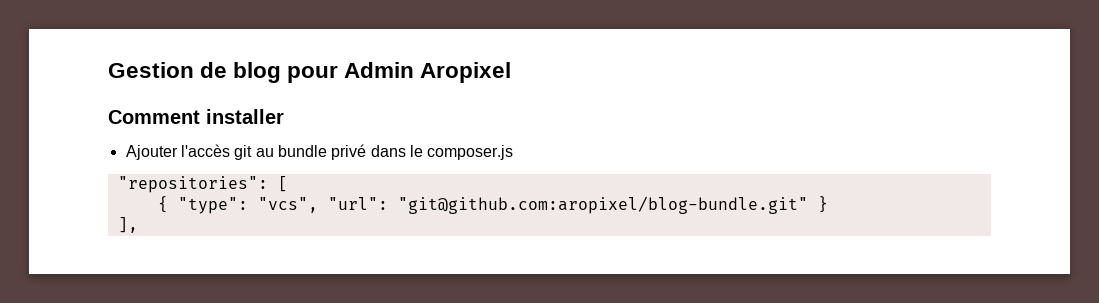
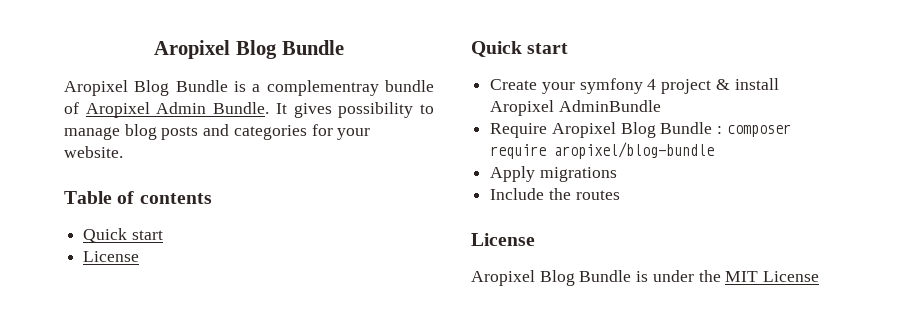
[108,62,512,83] [108,109,284,124] [125,144,514,160] [117,176,288,193] [157,196,828,214] [117,217,138,233] Gestion de blog pour Admin Aropixel // Comment installer // Ajouter l'accès git au bundle privé dans le composer.js // "repositories": [ // { "type": "vcs", "url": "git@github.com:aropixel/blog-bundle.git" } // ], -> [154,40,344,59] [64,80,434,96] [64,102,435,118] [64,124,371,140] [64,146,123,158] [64,191,212,204] [83,228,163,243] [83,251,140,262] [471,41,569,57] [490,78,779,94] [490,100,661,116] [490,122,791,138] [490,142,715,159] [490,166,617,182] [490,188,620,200] [471,233,535,246] [471,270,820,286] Aropixel Blog Bundle // Aropixel Blog Bundle is a complementray bundle of Aropixel Admin Bundle. It gives possibility to manage blog posts and categories for your website. // Table of contents // Quick start // License // Quick start // Create your symfony 4 project & install Aropixel AdminBundle // Require Aropixel Blog Bundle : composer require aropixel/blog-bundle // Apply migrations // Include the routes // License // Aropixel Blog Bundle is under the MIT License

